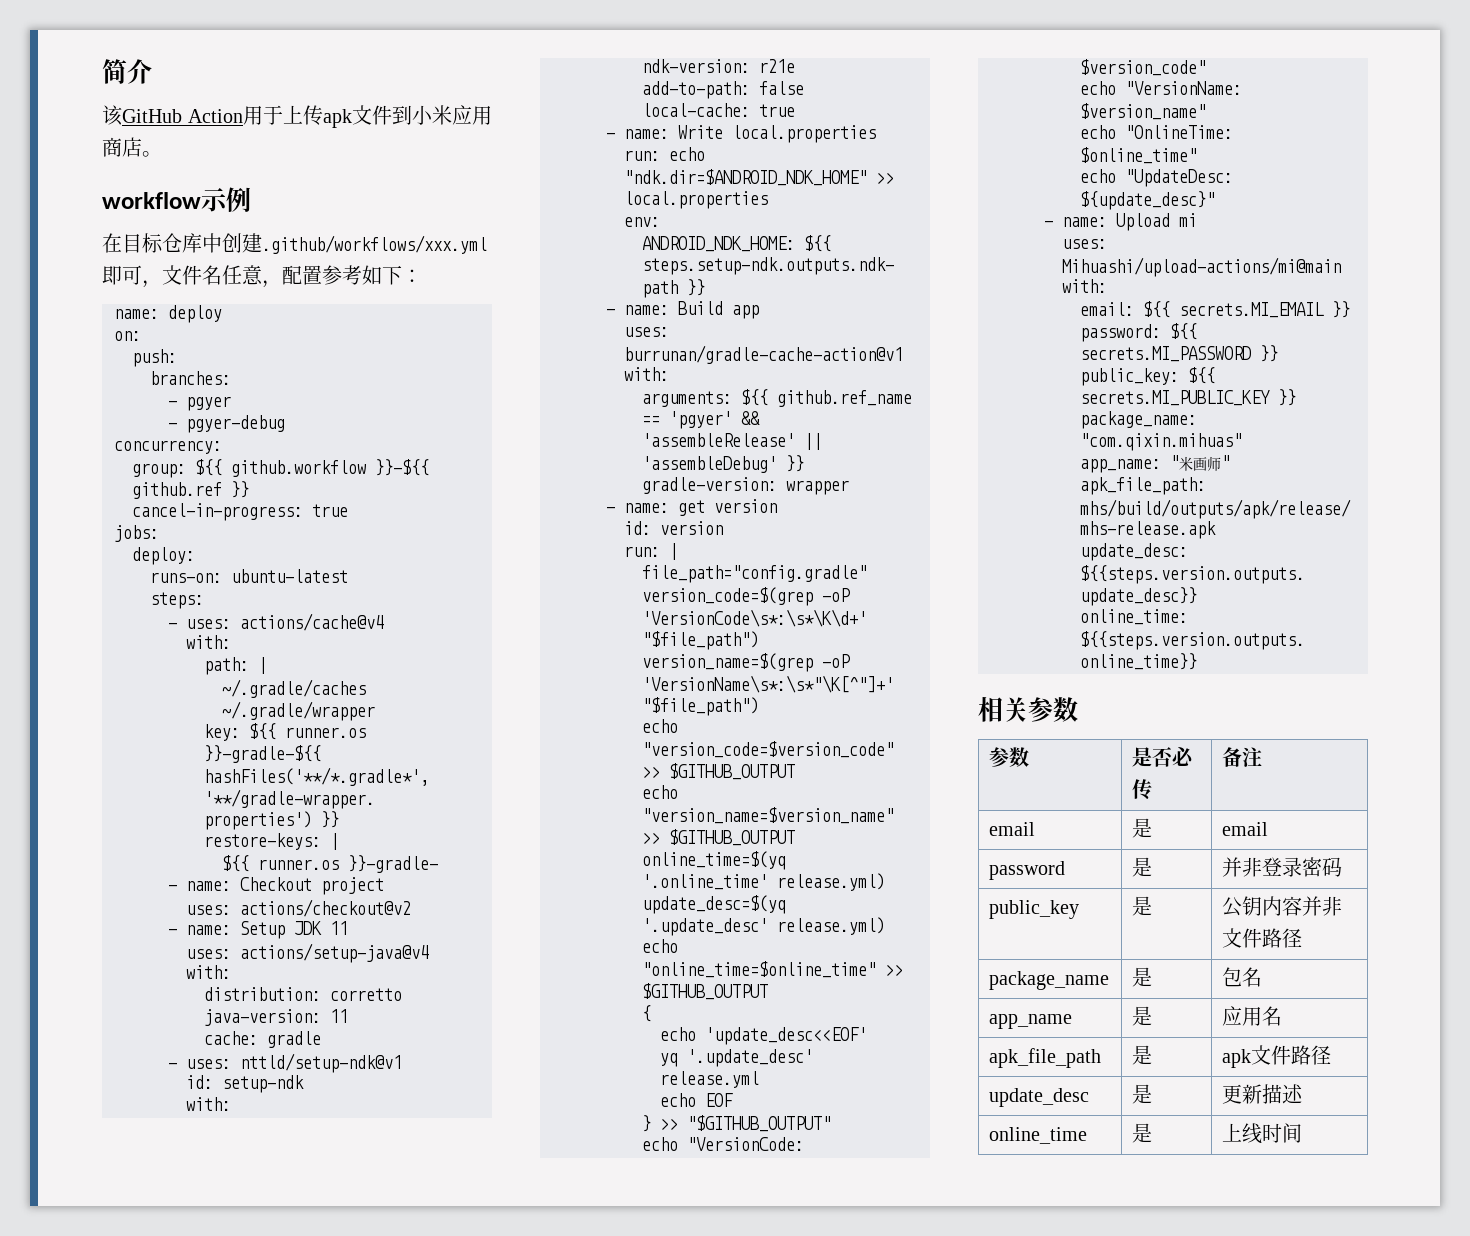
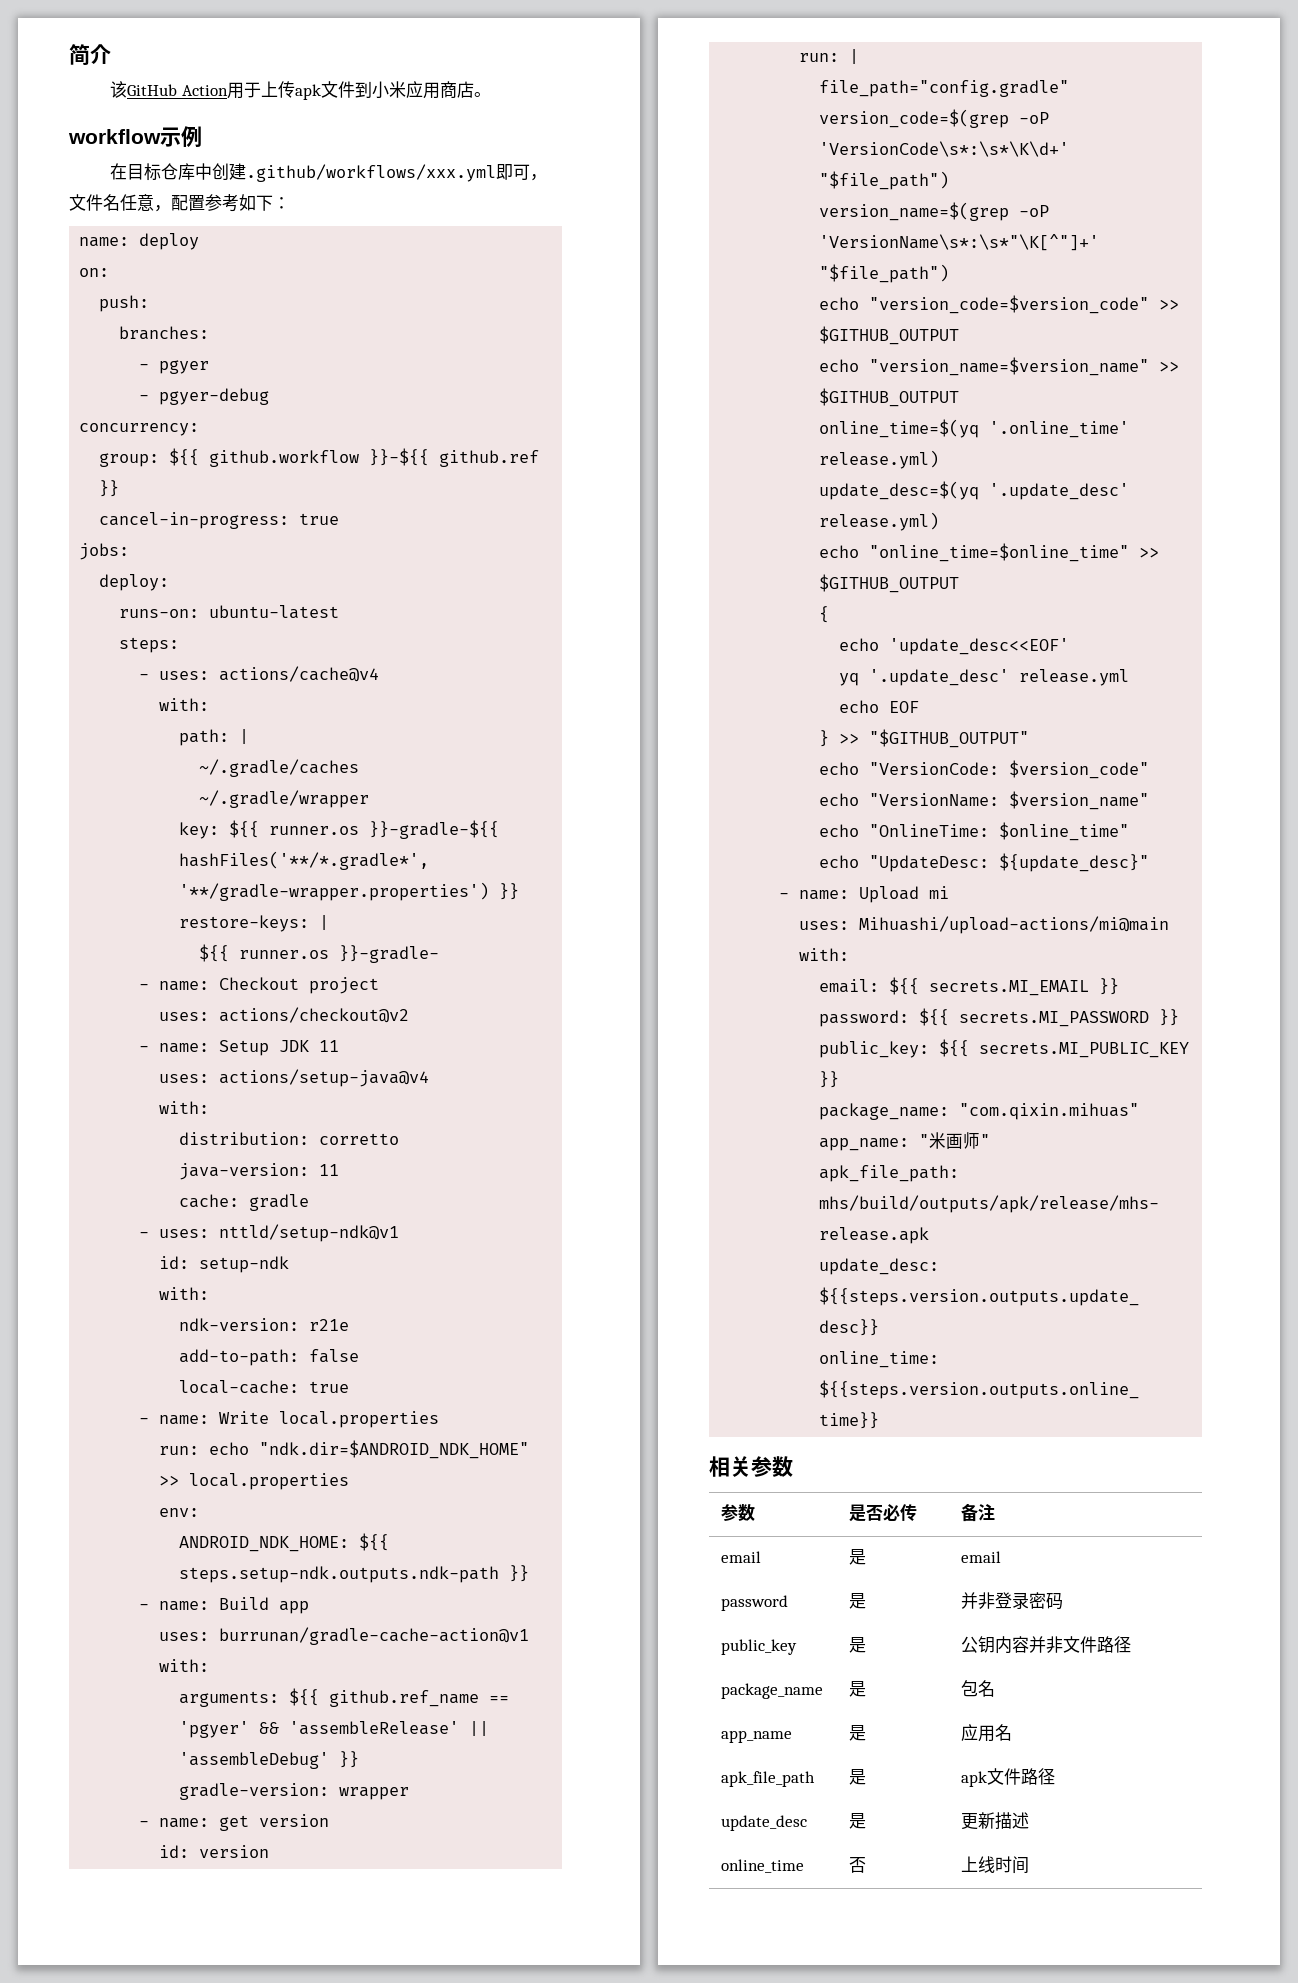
[1132,1123,1153,1143] 是 -> [848,1857,866,1873] 否

